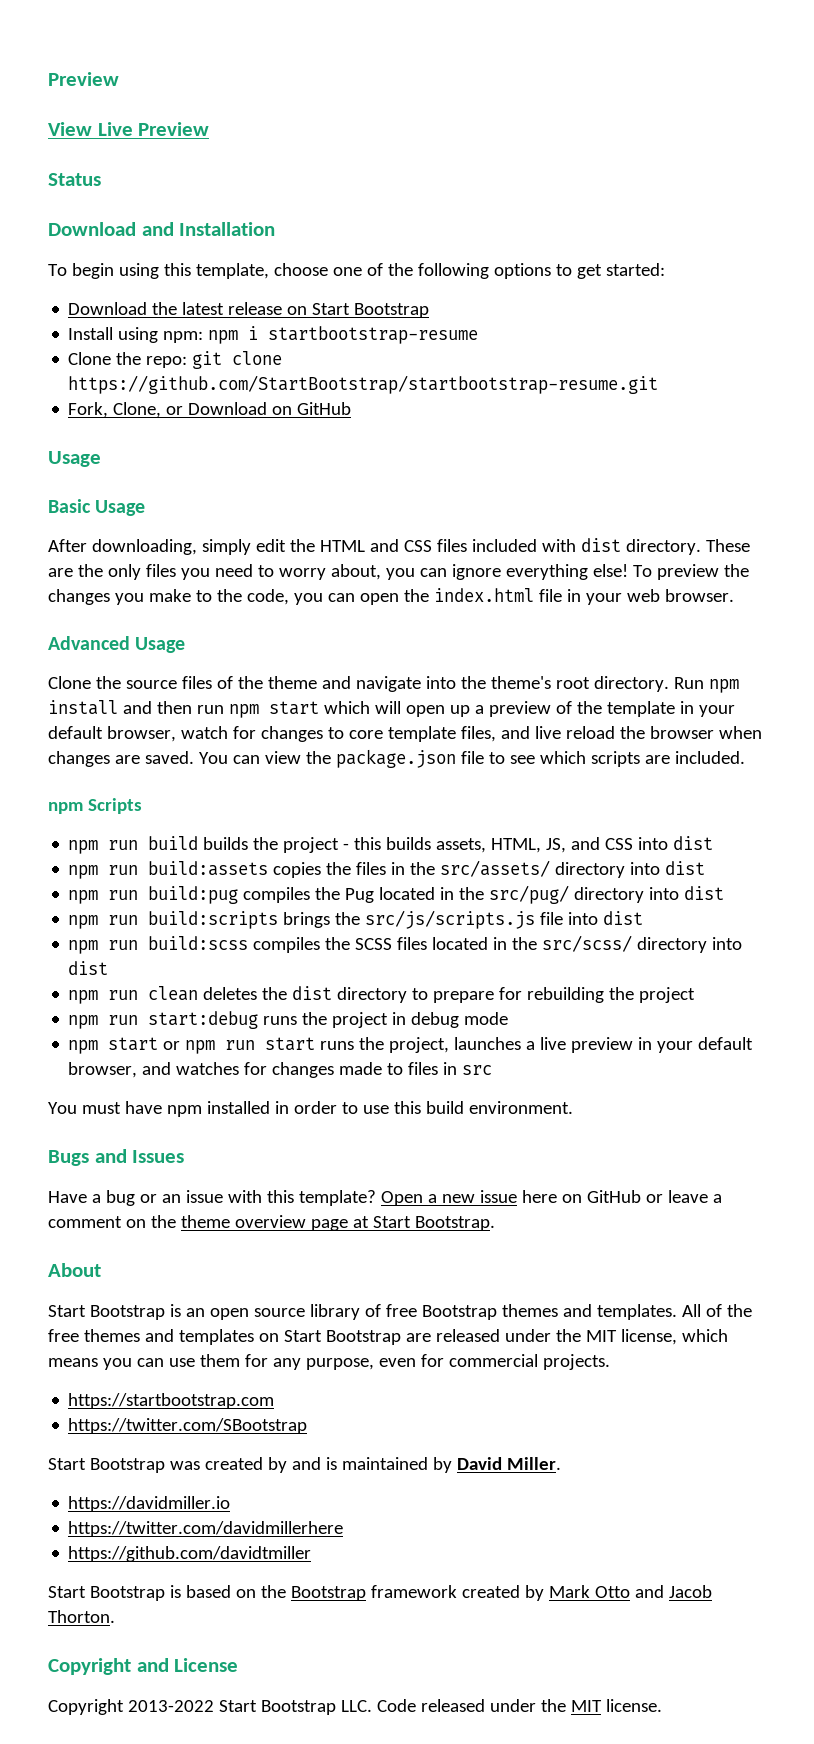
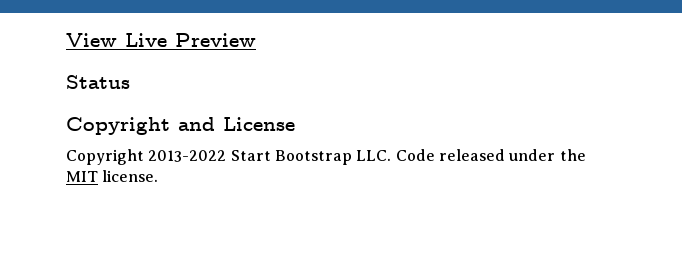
[48,72,119,86] Preview // -> (66, 40) none
[48,222,276,236] [48,263,665,279] [68,302,430,318] [68,326,479,344] [68,351,283,369] [68,375,659,394] [68,402,352,418] [48,451,101,467] [48,499,146,516] [48,538,750,555] [48,564,749,580] [48,588,734,605] [48,636,186,653] [48,676,739,693] [48,700,735,718] [48,726,762,742] [48,749,745,768] [48,798,142,814] [68,836,714,854] [68,860,706,879] [68,885,725,904] [68,910,644,929] [68,935,743,954] [68,961,109,975] [68,986,696,1004] [68,1011,509,1029] [68,1037,754,1054] [68,1062,493,1078] [48,1101,573,1117] [48,1149,185,1166] [48,1190,722,1206] [48,1215,495,1231] [48,1263,101,1277] [48,1304,752,1320] [48,1329,728,1345] [48,1354,610,1370] [68,1393,275,1409] [68,1418,308,1434] [48,1457,561,1473] [68,1496,231,1512] [68,1521,344,1537] [68,1546,312,1562] [48,1585,712,1601] [48,1610,115,1623] // Download and Installation // To begin using this template, choose one of the following options to get started: // Download the latest release on Start Bootstrap // Install using npm: npm i startbootstrap-resume // Clone the repo: git clone https://github.com/StartBootstrap/startbootstrap-resume.git // Fork, Clone, or Download on GitHub // Usage // Basic Usage // After downloading, simply edit the HTML and CSS files included with dist directory. These are the only files you need to worry about, you can ignore everything else! To preview the changes you make to the code, you can open the index.html file in your web browser. // Advanced Usage // Clone the source files of the theme and navigate into the theme's root directory. Run npm install and then run npm start which will open up a preview of the template in your default browser, watch for changes to core template files, and live reload the browser when changes are saved. You can view the package.json file to see which scripts are included. // npm Scripts // npm run build builds the project - this builds assets, HTML, JS, and CSS into dist // npm run build:assets copies the files in the src/assets/ directory into dist // npm run build:pug compiles the Pug located in the src/pug/ directory into dist // npm run build:scripts brings the src/js/scripts.js file into dist // npm run build:scss compiles the SCSS files located in the src/scss/ directory into dist // npm run clean deletes the dist directory to prepare for rebuilding the project // npm run start:debug runs the project in debug mode // npm start or npm run start runs the project, launches a live preview in your default browser, and watches for changes made to files in src // You must have npm installed in order to use this build environment. // Bugs and Issues // Have a bug or an issue with this template? Open a new issue here on GitHub or leave a comment on the theme overview page at Start Bootstrap. // About // Start Bootstrap is an open source library of free Bootstrap themes and templates. All of the free themes and templates on Start Bootstrap are released under the MIT license, which means you can use them for any purpose, even for commercial projects. // https://startbootstrap.com // https://twitter.com/SBootstrap // Start Bootstrap was created by and is maintained by David Miller. // https://davidmiller.io // https://twitter.com/davidmillerhere // https://github.com/davidtmiller // Start Bootstrap is based on the Bootstrap framework created by Mark Otto and Jacob Thorton. -> (130, 82) none

